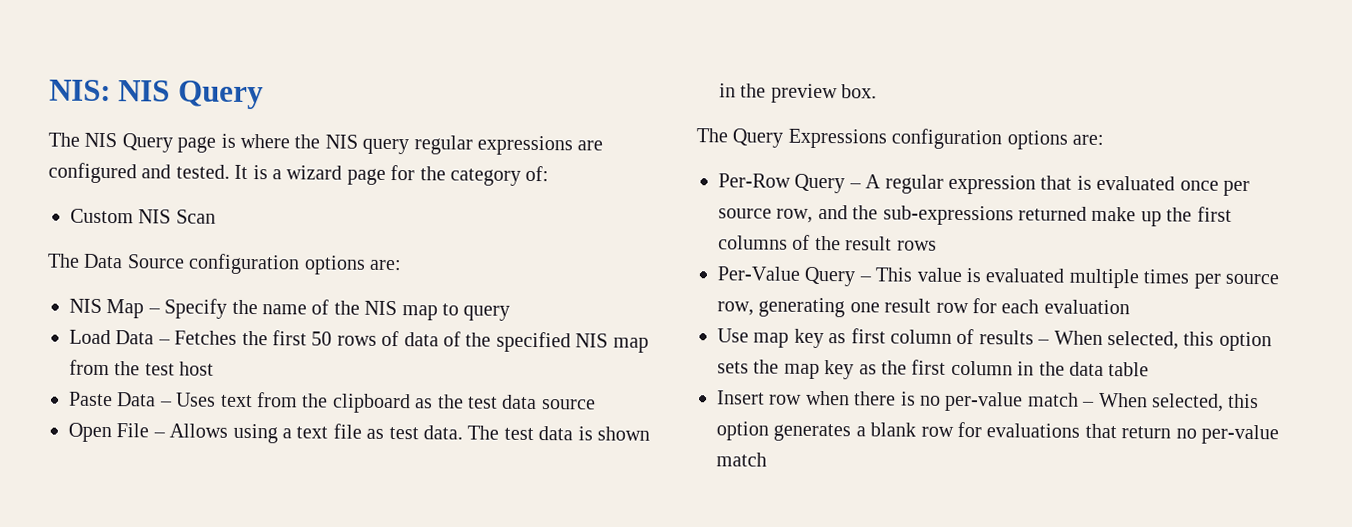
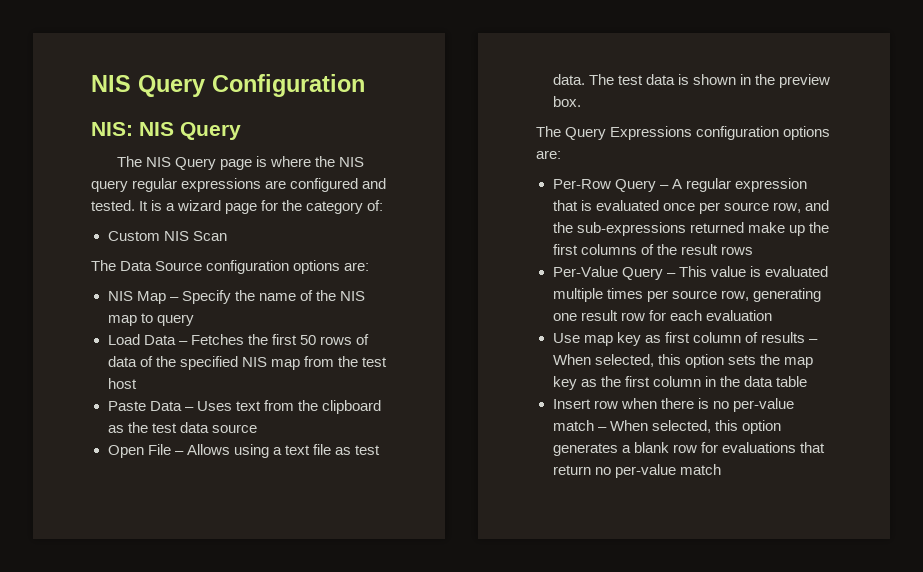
(49, 90) none -> [91,74,365,97] NIS Query Configuration //

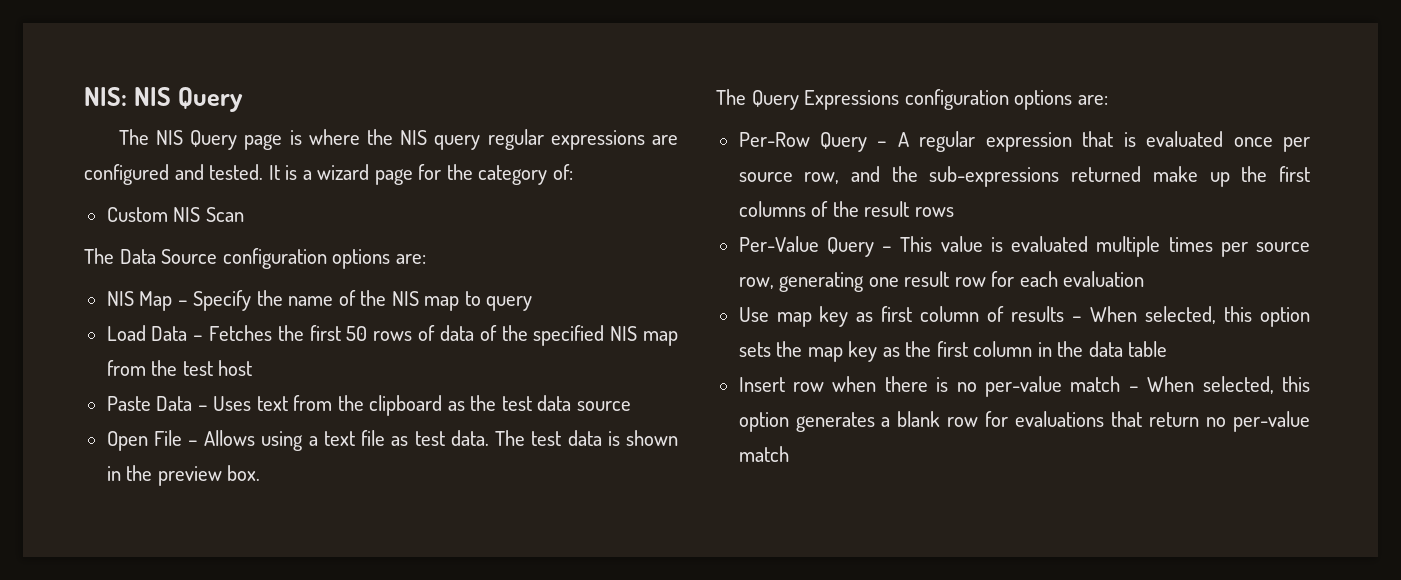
[91,74,365,97] NIS Query Configuration // -> (84, 96) none

